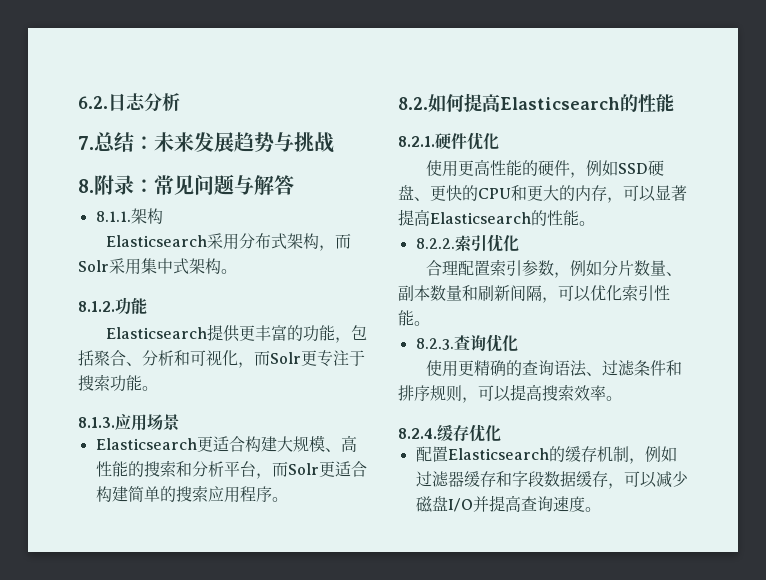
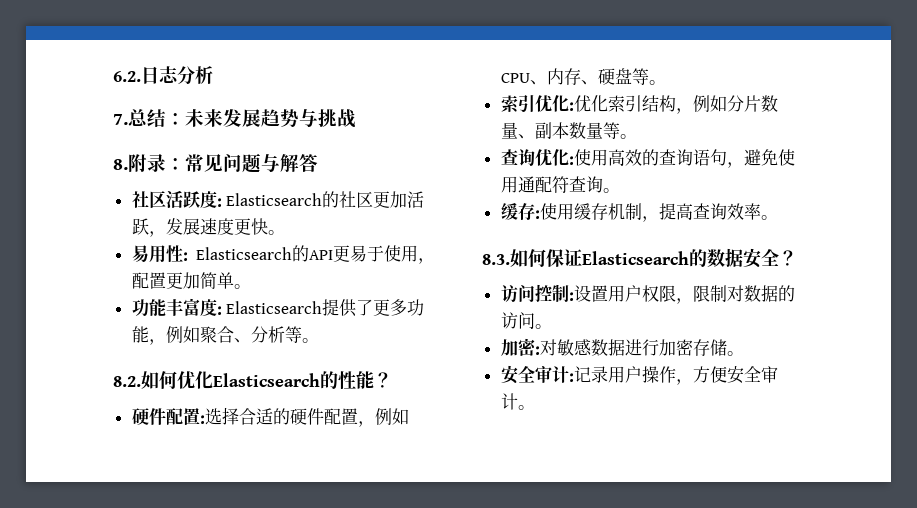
[95,208,163,224] [105,233,351,251] [78,258,237,275] [78,297,147,314] [105,324,367,343] [78,350,365,368] [78,374,158,392] [78,414,180,431] [95,435,357,452] [95,460,367,479] [95,485,272,503] 8.1.1.架构 // Elasticsearch采用分布式架构，而Solr采用集中式架构。 // 8.1.2.功能 // Elasticsearch提供更丰富的功能，包括聚合、分析和可视化，而Solr更专注于搜索功能。 // 8.1.3.应用场景 // Elasticsearch更适合构建大规模、高性能的搜索和分析平台，而Solr更适合构建简单的搜索应用程序 -> [131,190,425,209] [131,218,285,237] [131,245,435,264] [131,272,251,289] [131,298,425,317] [131,326,302,345] 社区活跃度: Elasticsearch的社区更加活跃，发展速度更快。 // 易用性: Elasticsearch的API更易于使用，配置更加简单。 // 功能丰富度: Elasticsearch提供了更多功能，例如聚合、分析等
[464,93,674,113] [398,132,499,150] [425,159,664,178] [398,185,687,203] [398,209,595,226] [415,238,455,249] 提高Elasticsearch的性能 // 8.2.1.硬件优化 // 使用更高性能的硬件，例如SSD硬盘、更快的CPU和更大的内存，可以显著提高Elasticsearch的性能。 // 8.2.2. -> [177,371,392,390] [131,407,409,427] [500,68,666,85] 优化Elasticsearch的性能？ // 硬件配置:选择合适的硬件配置，例如CPU、内存、硬盘等。 //
[425,259,554,277] // 合理配置索引参数 -> [568,95,676,112] :优化索引结构
[462,284,670,303] [398,310,430,326] [415,338,454,350] 和刷新间隔，可以优化索引性能。 // 8.2.3. -> [602,122,637,139] 等。 //
[425,360,682,377] [398,384,622,403] [398,424,501,442] [415,446,677,464] [415,471,688,489] [415,496,489,513] // 使用更精确的查询语法、过滤条件和排序规则，可以提高搜索效率。 // 8.2.4.缓存优化 // 配置Elasticsearch的缓存机制，例如过滤器缓存和字段数据缓存，可以减少磁盘I/O并 -> [568,149,795,168] [500,176,620,193] [500,203,659,222] :使用高效的查询语句，避免使用通配符查询。 // 缓存:使用缓存机制，
[552,496,601,512] 速度。 -> [726,203,778,220] [482,248,797,268] [500,284,795,304] [500,312,552,329] [500,338,744,356] [500,365,778,385] [500,393,535,410] 效率。 // 8.3.如何保证Elasticsearch的数据安全？ // 访问控制:设置用户权限，限制对数据的访问。 // 加密:对敏感数据进行加密存储。 // 安全审计:记录用户操作，方便安全审计。

